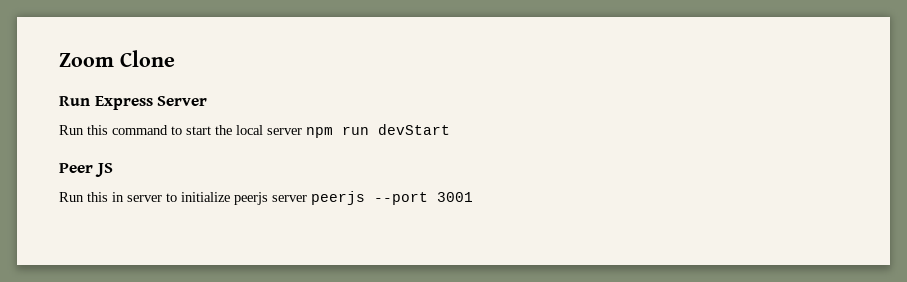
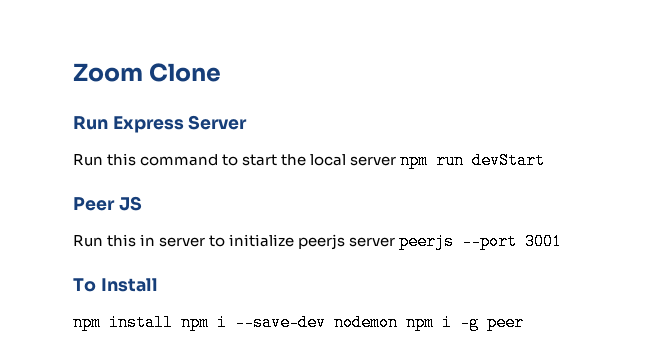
(473, 197) none -> [73,278,158,292] [73,314,524,331] // To Install // npm install npm i --save-dev nodemon npm i -g peer

